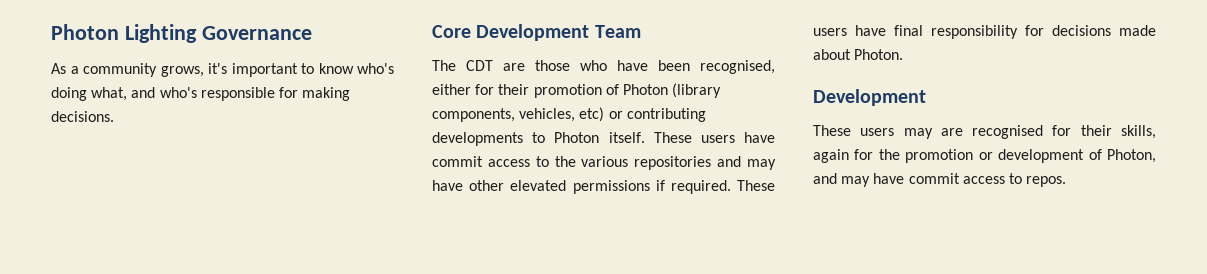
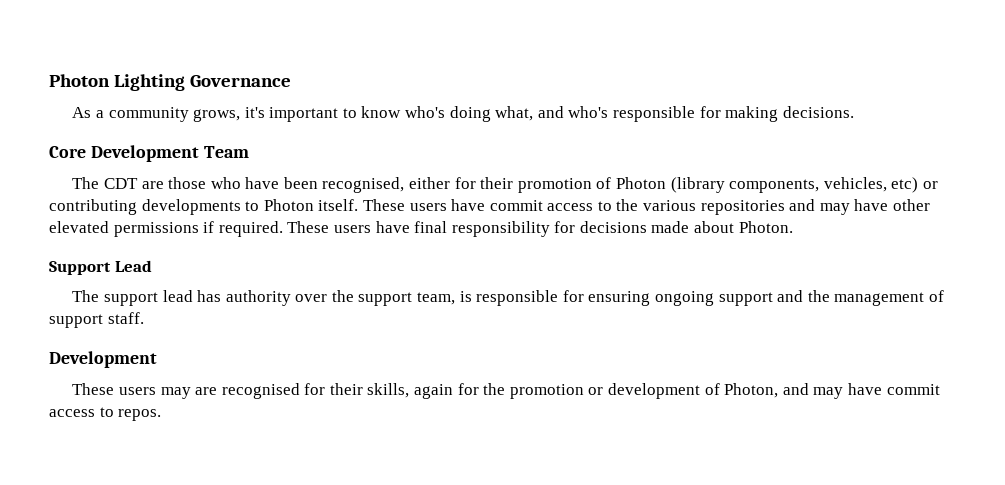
(904, 54) none -> [49,260,152,275] [72,290,944,306] [49,312,144,328] // Support Lead // The support lead has authority over the support team, is responsible for ensuring ongoing support and the management of support staff.

